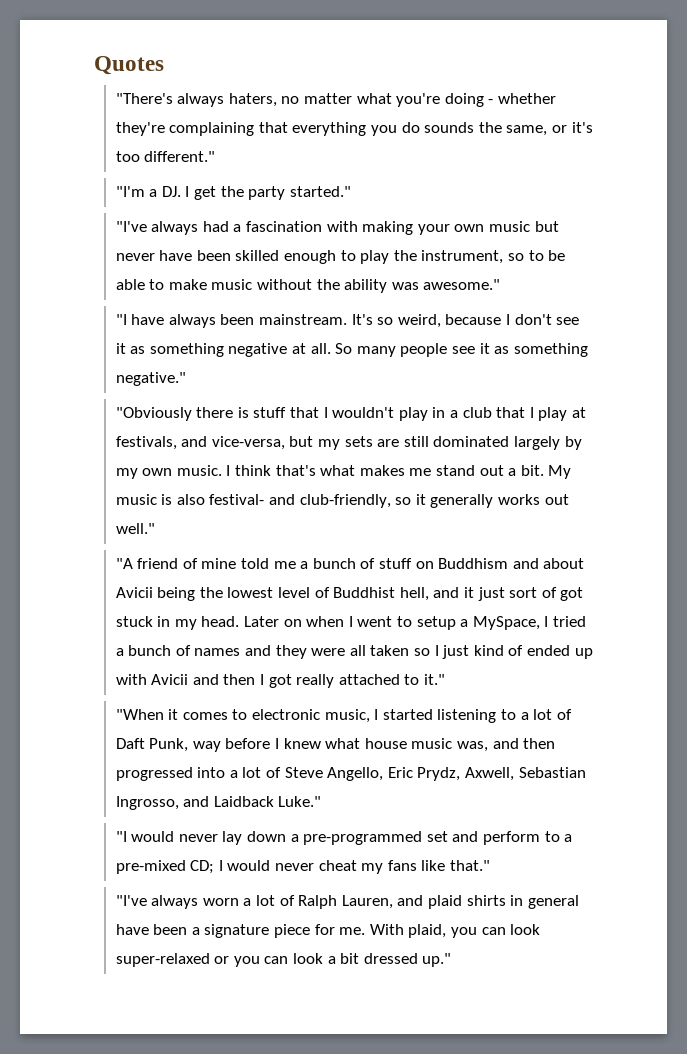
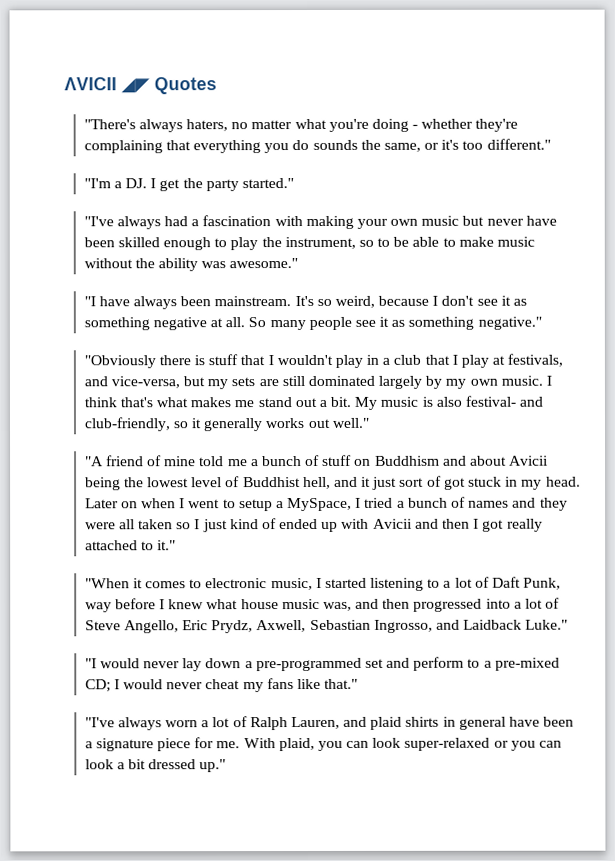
(94, 65) none -> [64,77,150,94] ɅVICII ◢◤

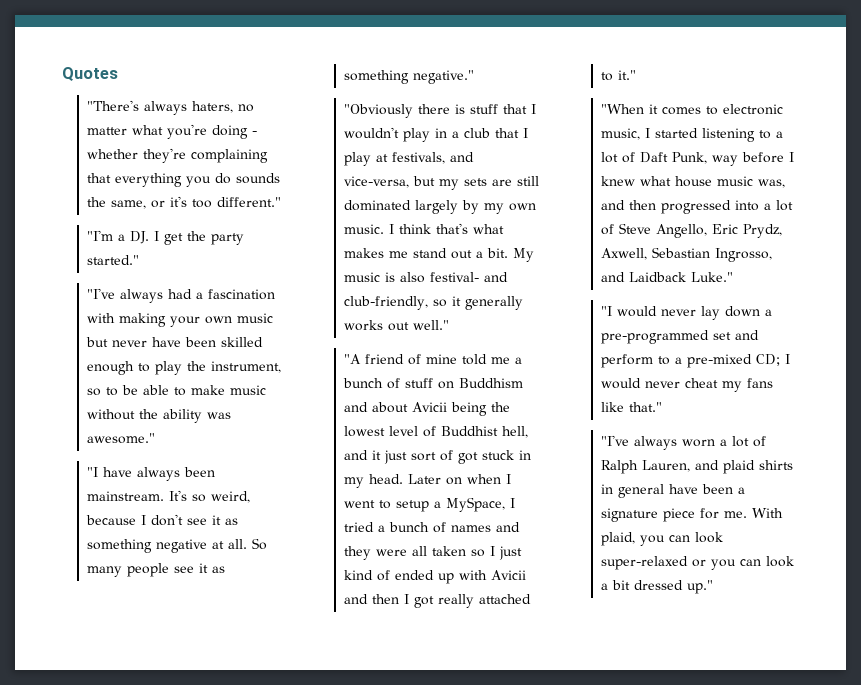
[64,77,150,94] ɅVICII ◢◤ -> (62, 74) none

